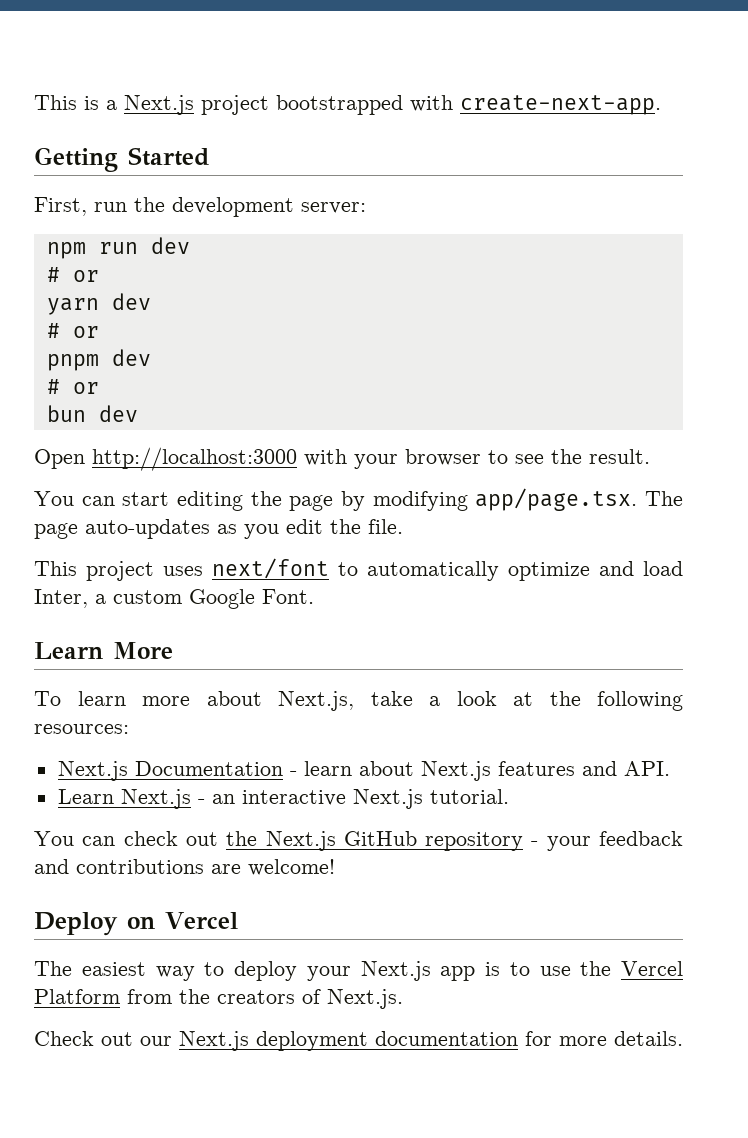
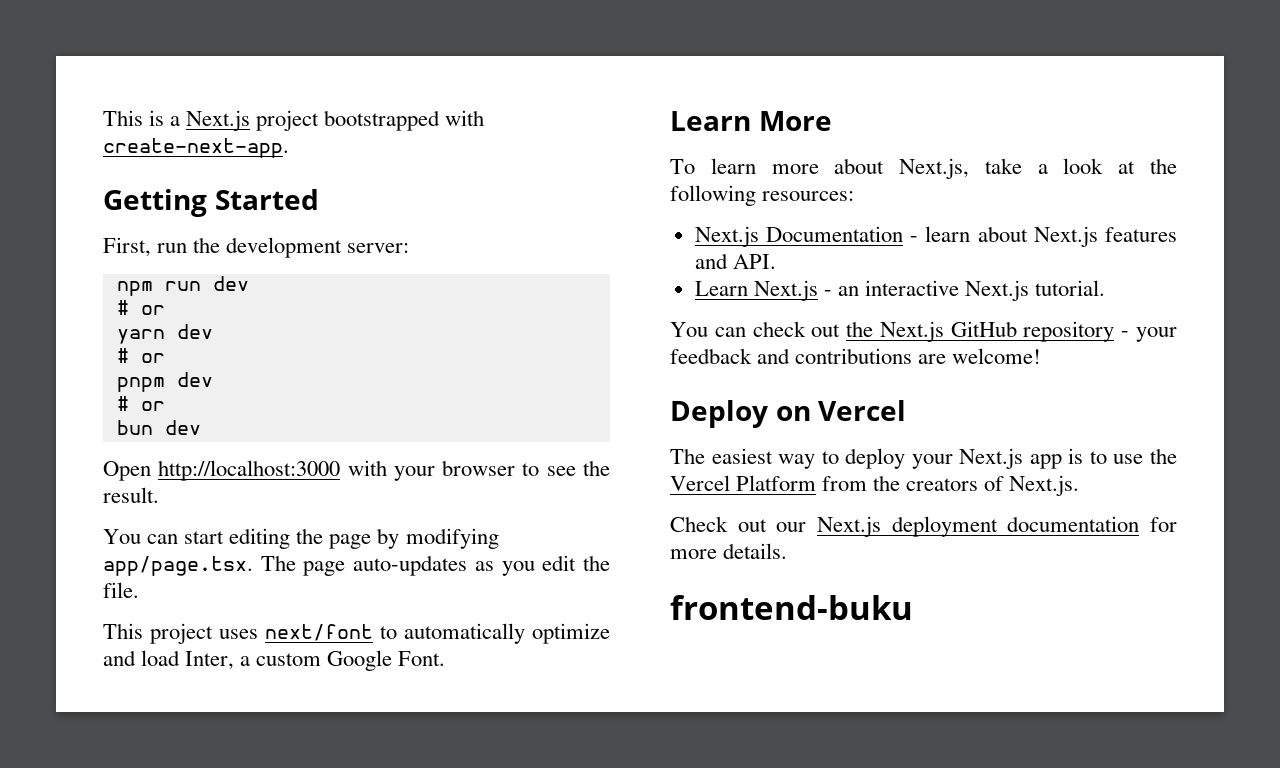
(683, 1038) none -> [670,595,913,620] // frontend-buku

